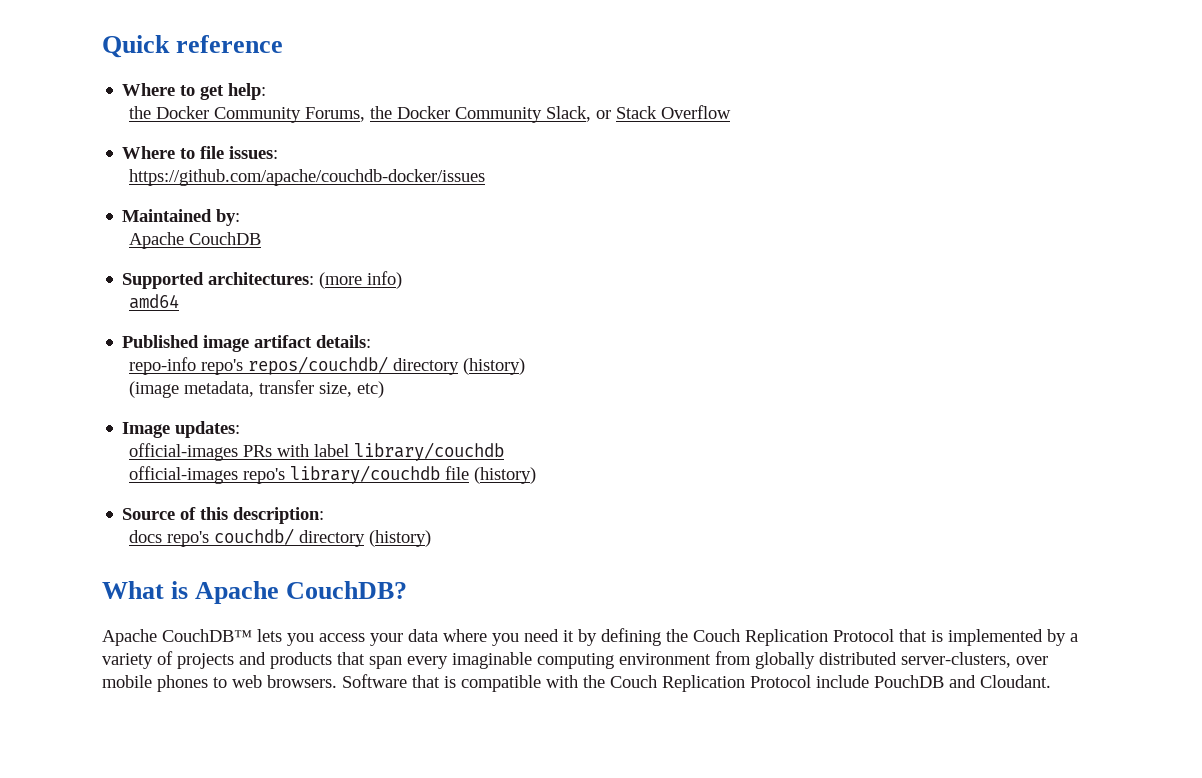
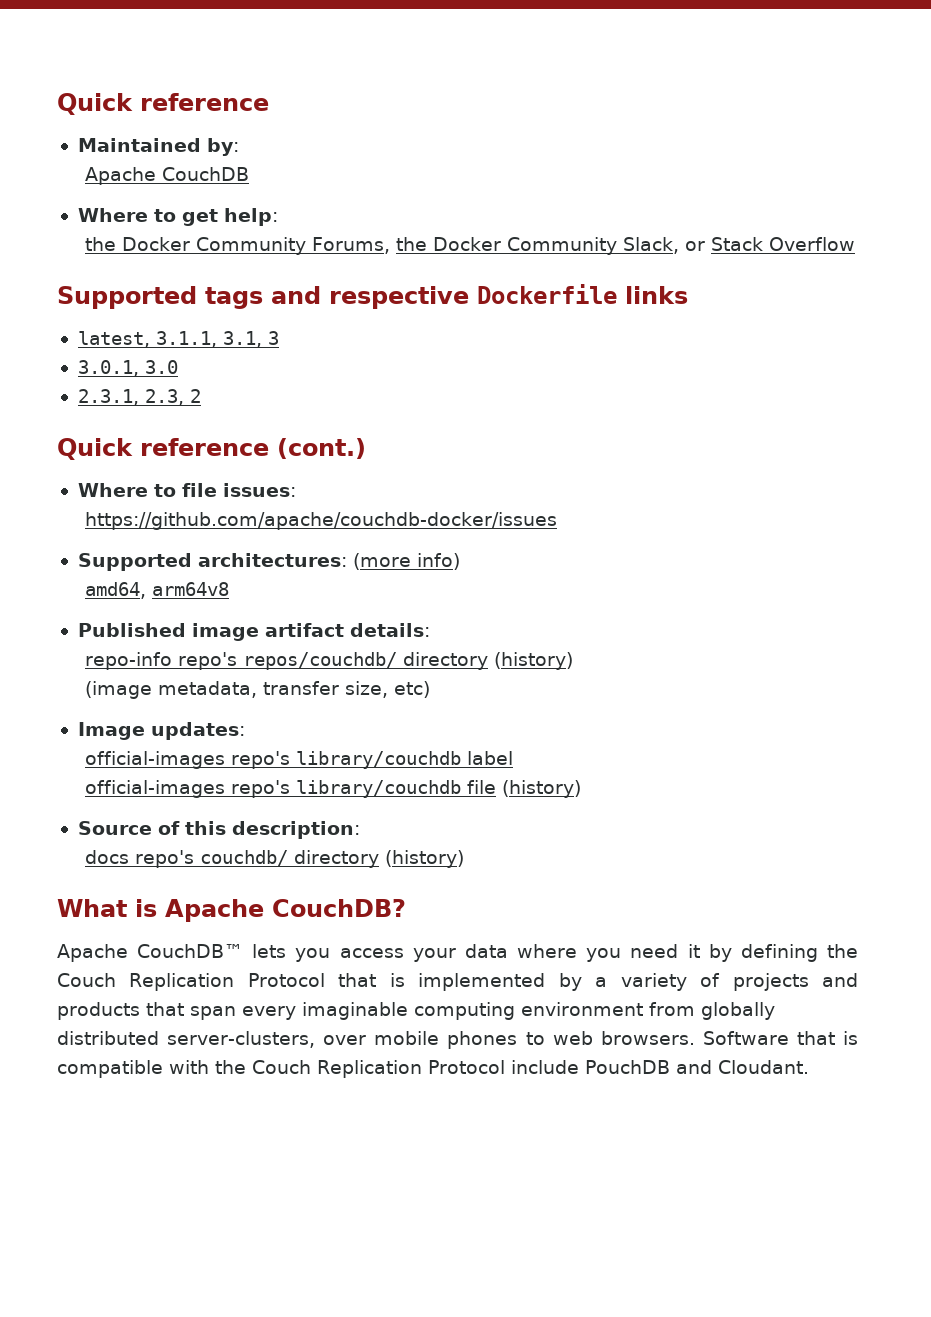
[102,35,284,58] Quick reference -> [57,93,269,115] [77,138,239,156] [85,167,250,185] Quick reference // Maintained by: // Apache CouchDB
(731, 112) none -> [57,284,688,309] [77,331,279,348] [77,360,178,377] [77,389,201,406] [57,438,366,460] // Supported tags and respective Dockerfile links // latest, 3.1.1, 3.1, 3 // 3.0.1, 3.0 // 2.3.1, 2.3, 2 // Quick reference (cont.)
[122,209,241,226] [128,232,261,249] // Maintained by: // Apache CouchDB -> (558, 521) none
[128,294,179,309] amd64 -> [85,582,230,599] amd64, arm64v8
[242,444,309,457] PRs with -> [231,751,462,769] repo's library/couchdb
[353,442,504,461] library/couchdb -> (514, 758) none

